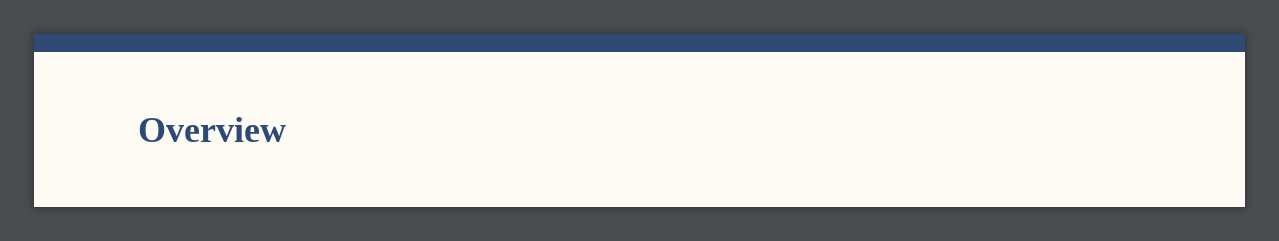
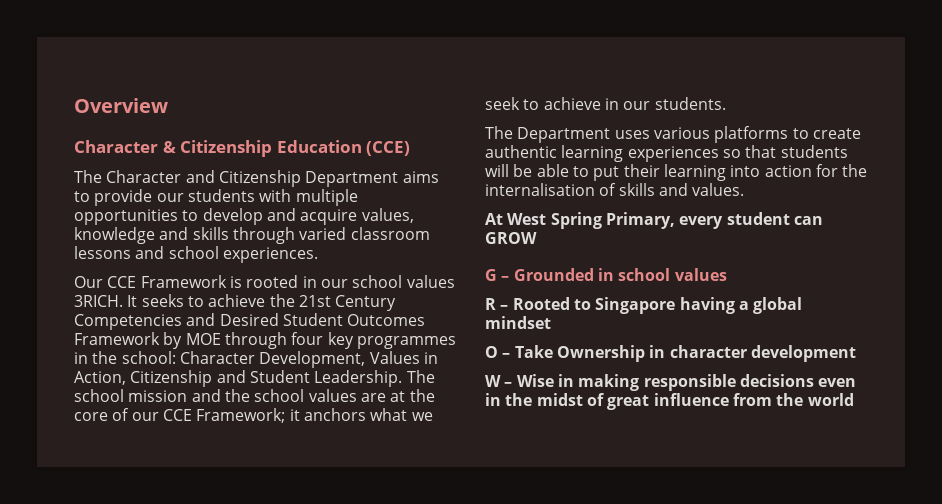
(286, 129) none -> [74,140,411,157] [74,170,439,187] [74,189,358,206] [74,208,414,225] [74,227,430,244] [74,246,318,263] [74,275,455,288] [74,294,397,311] [74,313,426,330] [74,332,456,349] [74,351,438,368] [74,370,435,387] [74,389,435,402] [74,408,433,423] [485,97,726,110] [485,126,861,143] [485,145,848,162] [485,164,868,181] [485,183,745,196] [485,212,823,229] [485,232,537,244] [485,268,727,281] [485,297,803,314] [485,316,551,329] [485,345,856,362] [485,374,857,391] [485,393,854,410] // Character & Citizenship Education (CCE) // The Character and Citizenship Department aims to provide our students with multiple opportunities to develop and acquire values, knowledge and skills through varied classroom lessons and school experiences. // Our CCE Framework is rooted in our school values 3RICH. It seeks to achieve the 21st Century Competencies and Desired Student Outcomes Framework by MOE through four key programmes in the school: Character Development, Values in Action, Citizenship and Student Leadership. The school mission and the school values are at the core of our CCE Framework; it anchors what we seek to achieve in our students. // The Department uses various platforms to create authentic learning experiences so that students will be able to put their learning into action for the internalisation of skills and values. // At West Spring Primary, every student can GROW // G – Grounded in school values // R – Rooted to Singapore having a global mindset // O – Take Ownership in character development // W – Wise in making responsible decisions even in the midst of great influence from the world

